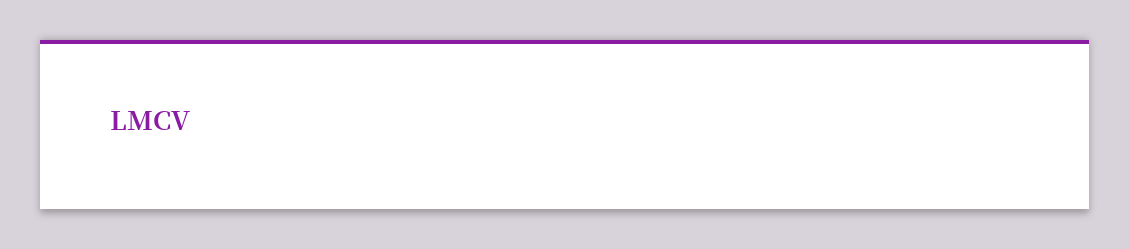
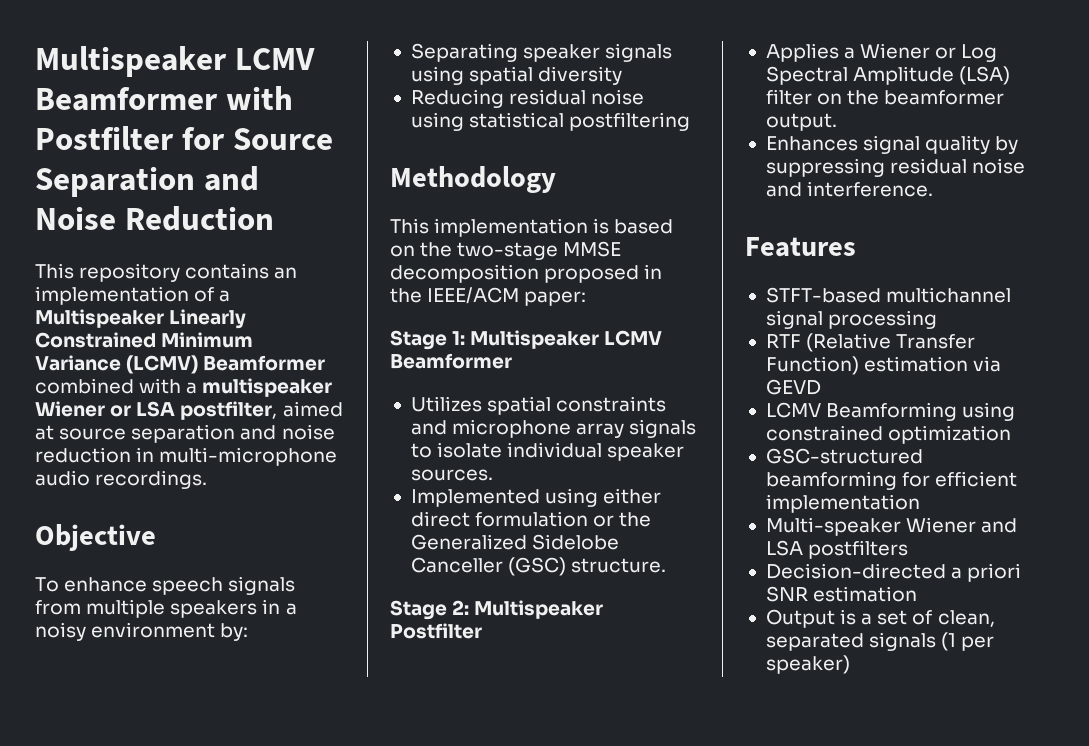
[110,111,190,130] LMCV -> [35,46,315,77] [35,86,293,111] [35,126,333,150] [35,166,259,197] [35,206,274,231] [35,263,298,282] [35,286,231,305] [35,309,247,329] [35,332,254,348] [35,355,326,374] [35,378,333,397] [35,401,343,420] [35,424,335,443] [35,447,338,466] [35,470,208,489] [35,524,156,551] [35,576,296,595] [35,599,297,618] [35,622,249,641] [410,43,673,62] [410,66,623,85] [410,89,645,108] [410,112,691,131] [390,166,556,193] [390,218,674,237] [390,241,622,260] [390,264,663,283] [390,287,587,306] [390,330,663,350] [390,353,512,369] [410,396,667,415] [410,419,697,438] [410,442,685,461] [410,469,493,481] [410,488,662,507] [410,511,652,527] [410,534,620,550] [410,557,667,576] [390,600,604,620] [390,623,482,639] [765,43,998,62] [765,66,1011,85] [765,89,1005,105] [765,113,837,131] [765,135,1019,154] [765,158,1026,177] [765,181,934,197] [745,237,856,257] [765,287,1012,303] [765,310,938,329] [765,333,976,352] [765,356,1002,375] [765,379,821,395] [765,402,1016,421] [765,425,1012,444] [765,448,923,464] [765,471,1018,490] [765,494,920,513] [765,517,1018,536] [765,540,909,559] [765,563,1022,582] [765,586,918,602] [765,609,995,628] [765,632,995,651] [765,655,850,674] Multispeaker LCMV Beamformer with Postfilter for Source Separation and Noise Reduction // This repository contains an implementation of a Multispeaker Linearly Constrained Minimum Variance (LCMV) Beamformer combined with a multispeaker Wiener or LSA postfilter, aimed at source separation and noise reduction in multi-microphone audio recordings. // Objective // To enhance speech signals from multiple speakers in a noisy environment by: // Separating speaker signals using spatial diversity // Reducing residual noise using statistical postfiltering // Methodology // This implementation is based on the two-stage MMSE decomposition proposed in the IEEE/ACM paper: // Stage 1: Multispeaker LCMV Beamformer // Utilizes spatial constraints and microphone array signals to isolate individual speaker sources. // Implemented using either direct formulation or the Generalized Sidelobe Canceller (GSC) structure. // Stage 2: Multispeaker Postfilter // Applies a Wiener or Log Spectral Amplitude (LSA) filter on the beamformer output. // Enhances signal quality by suppressing residual noise and interference. // Features // STFT-based multichannel signal processing // RTF (Relative Transfer Function) estimation via GEVD // LCMV Beamforming using constrained optimization // GSC-structured beamforming for efficient implementation // Multi-speaker Wiener and LSA postfilters // Decision-directed a priori SNR estimation // Output is a set of clean, separated signals (1 per speaker)

